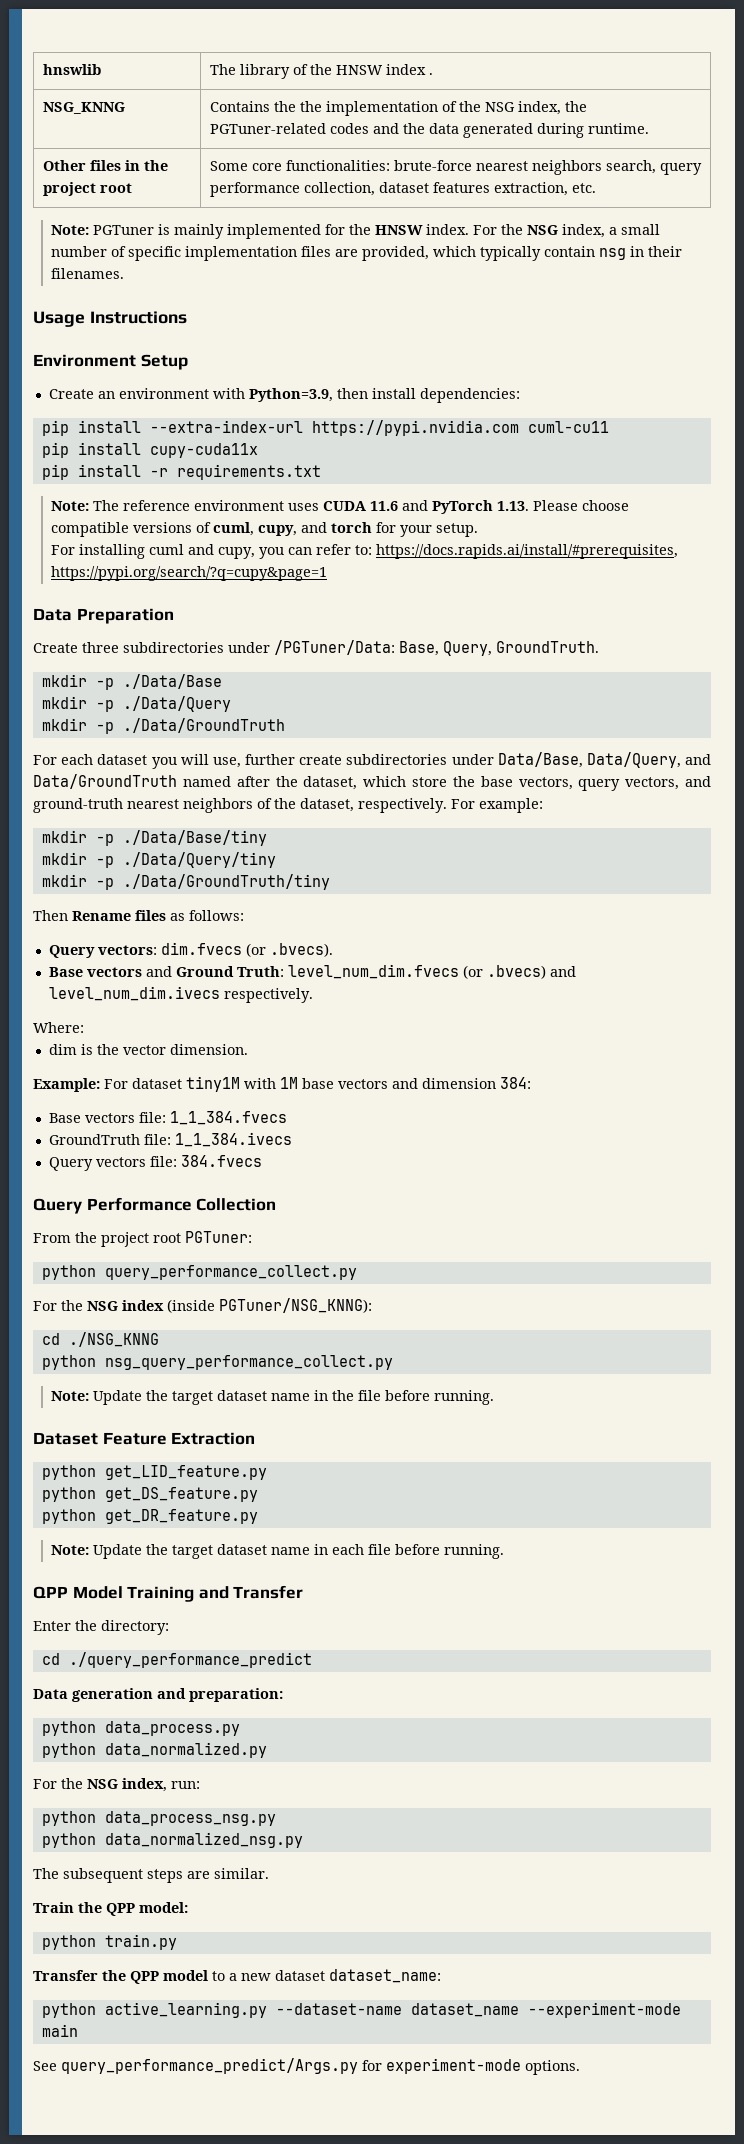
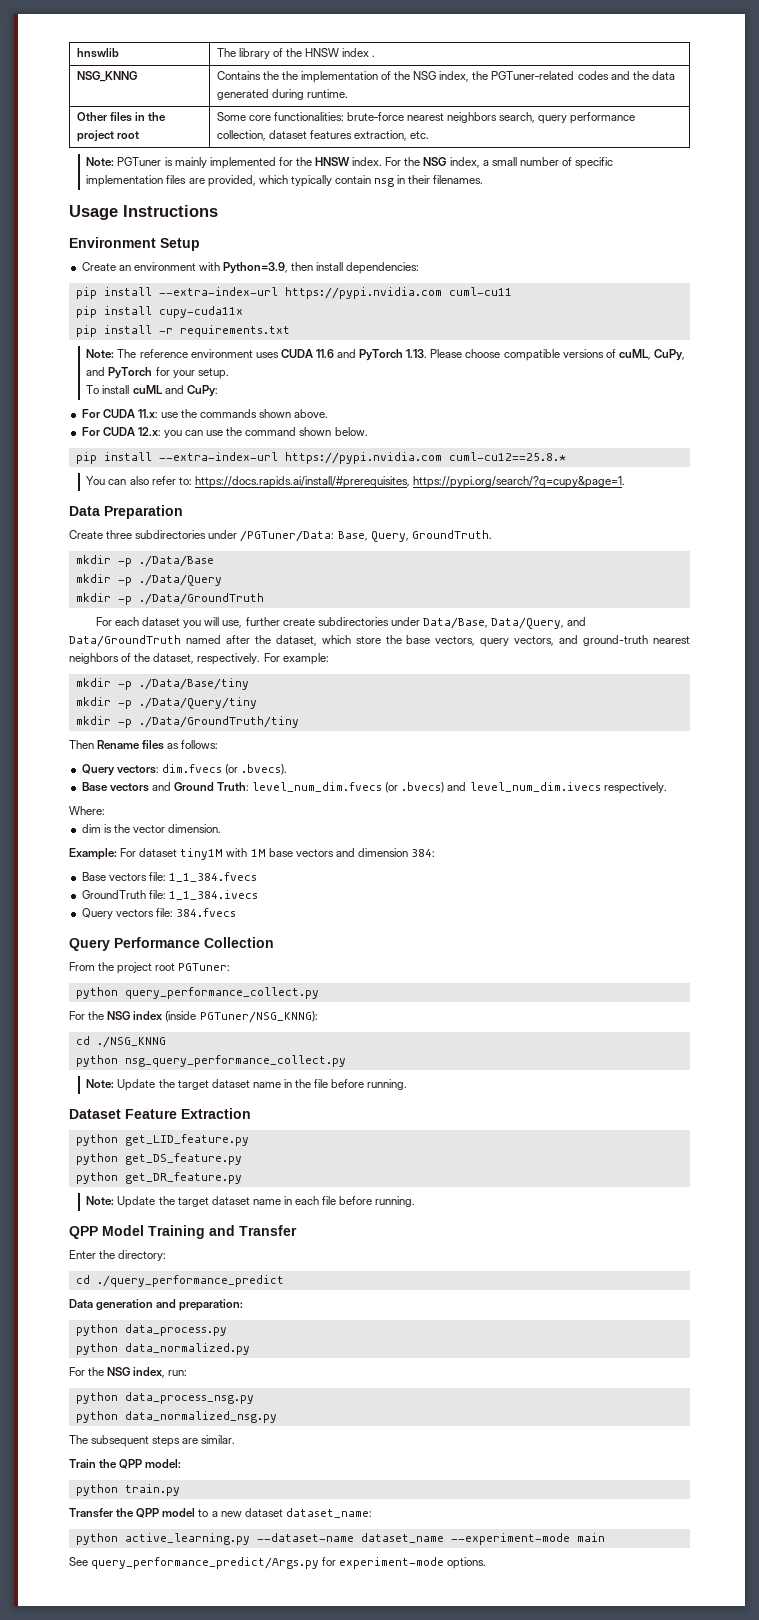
[213,522,373,536] cuml, cupy, and torch -> [618,349,685,361] [86,367,153,379] cuML, CuPy, and PyTorch
[51,544,313,559] For installing cuml and cupy, you can -> [86,385,218,397] [81,409,329,418] [81,427,368,438] [75,452,566,464] [86,476,149,485] To install cuML and CuPy: // For CUDA 11.x: use the commands shown above. // For CUDA 12.x: you can use the command shown below. // pip install --extra-index-url https://pypi.nvidia.com cuml-cu12==25.8.* // You can also
[51,566,328,581] https://pypi.org/search/?q=cupy&page=1 -> [412,476,625,488] https://pypi.org/search/?q=cupy&page=1.

